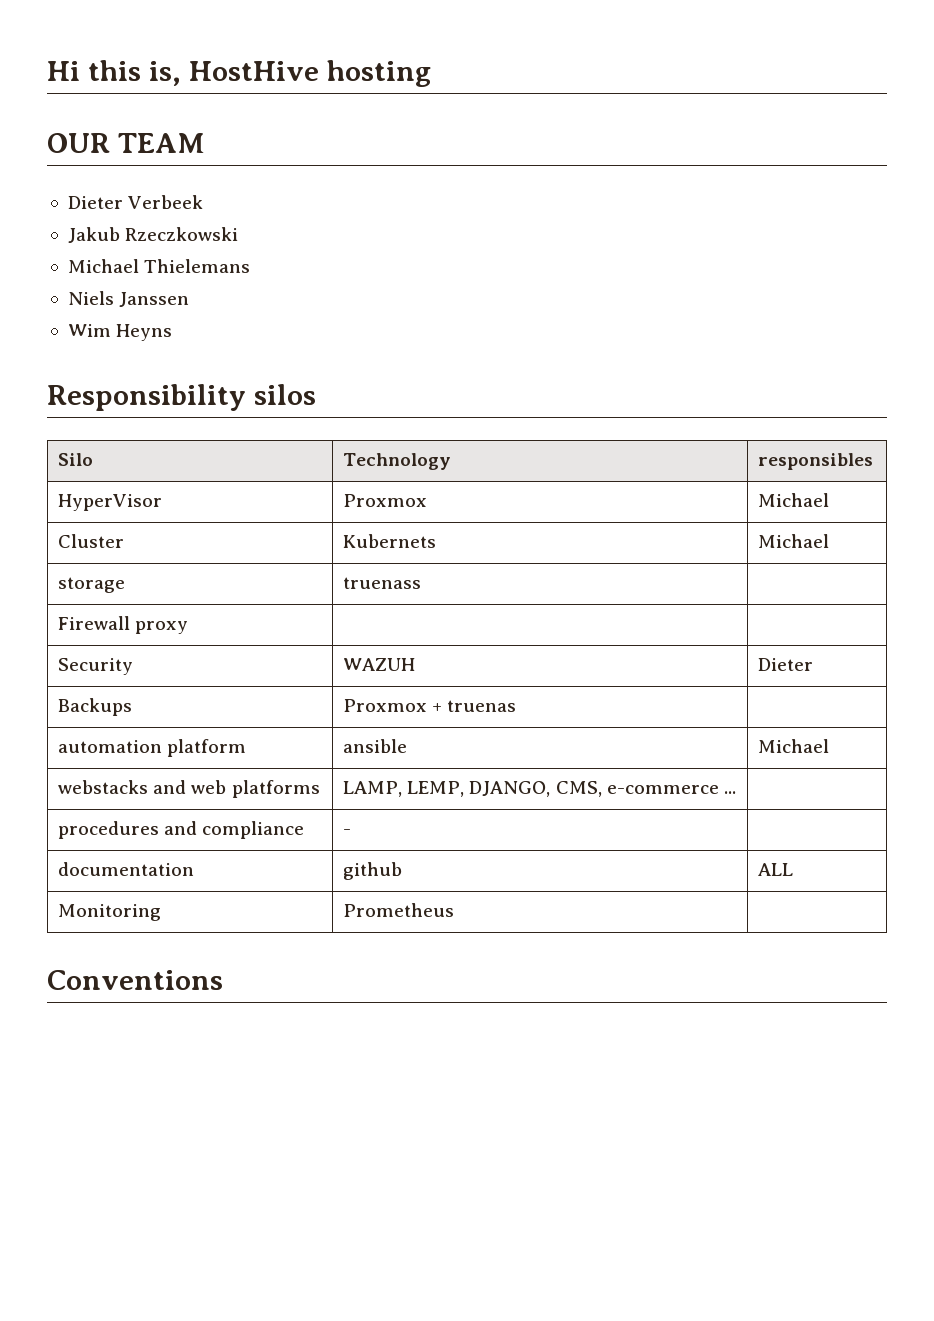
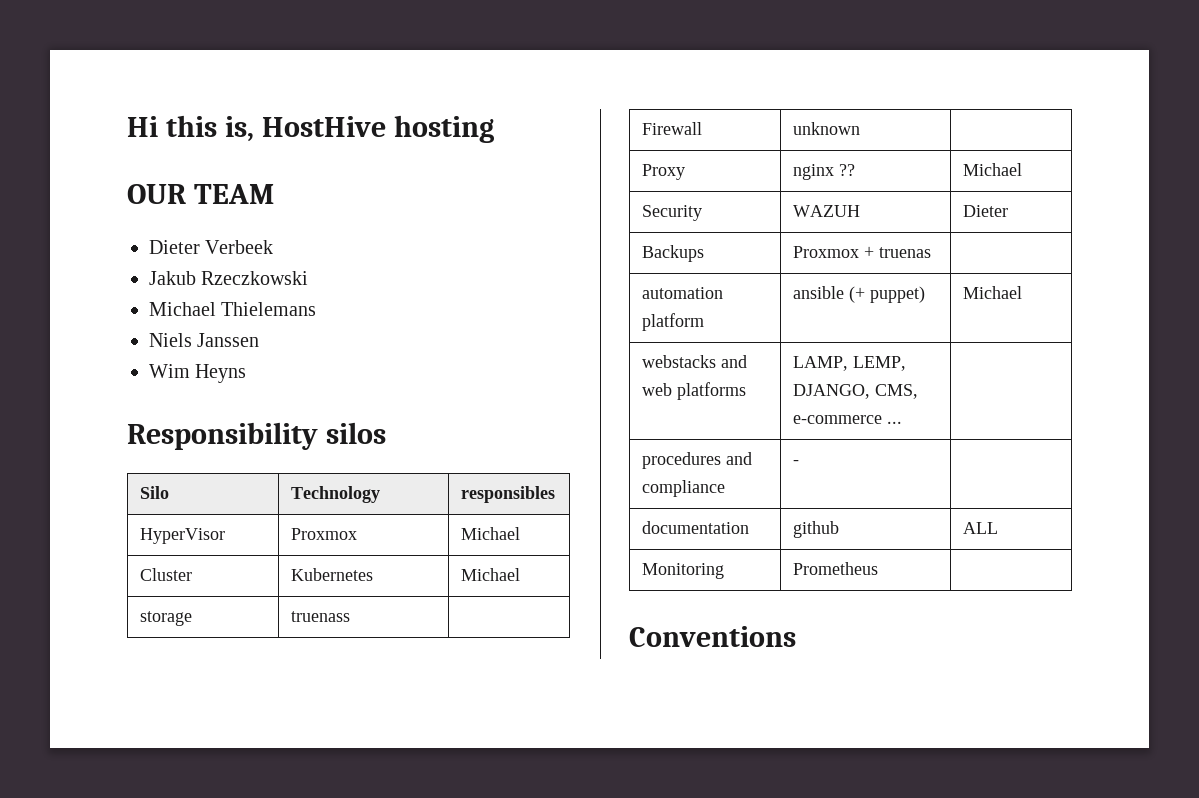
[343,534,437,548] Kubernets -> [290,568,373,581] Kubernetes
[135,621,189,634] proxy | | -> [792,122,860,135] [641,164,685,180] [792,164,855,180] [962,163,1022,176] | unknown | // Proxy | nginx ?? | Michael
(408, 746) none -> [848,286,925,303] (+ puppet)

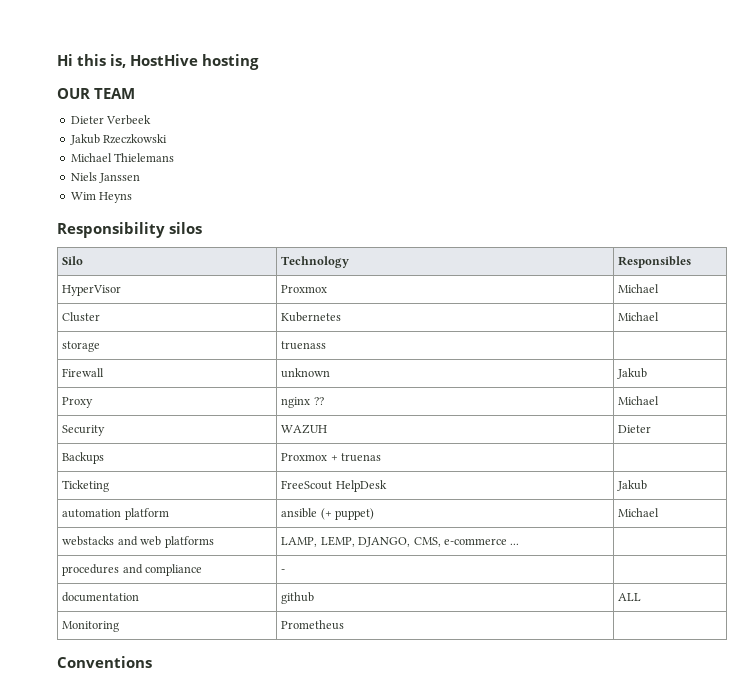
[460,486,555,503] responsibles -> [618,256,692,268] Responsibles
(860, 128) none -> [617,368,648,379] Jakub
(931, 252) none -> [62,480,110,492] [281,480,387,492] [617,480,648,491] // Ticketing | FreeScout HelpDesk | Jakub

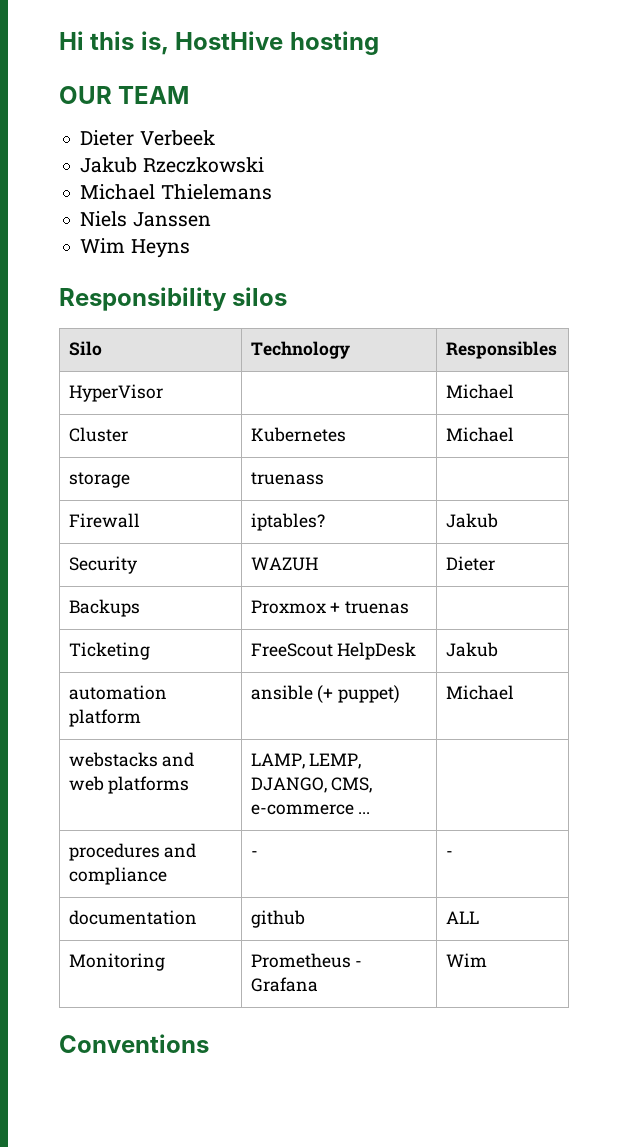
[281,285,328,293] Proxmox -> (163, 393) none
[281,368,331,378] [617,368,648,379] [62,397,94,408] [281,397,324,408] [618,396,660,405] unknown | Jakub // Proxy | nginx ?? | Michael -> [250,513,325,531] [445,513,498,528] iptables? | Jakub
(286, 571) none -> [445,851,453,857] -
(345, 625) | -> [355,961,363,967] [250,977,318,992] [445,953,487,967] - Grafana | Wim

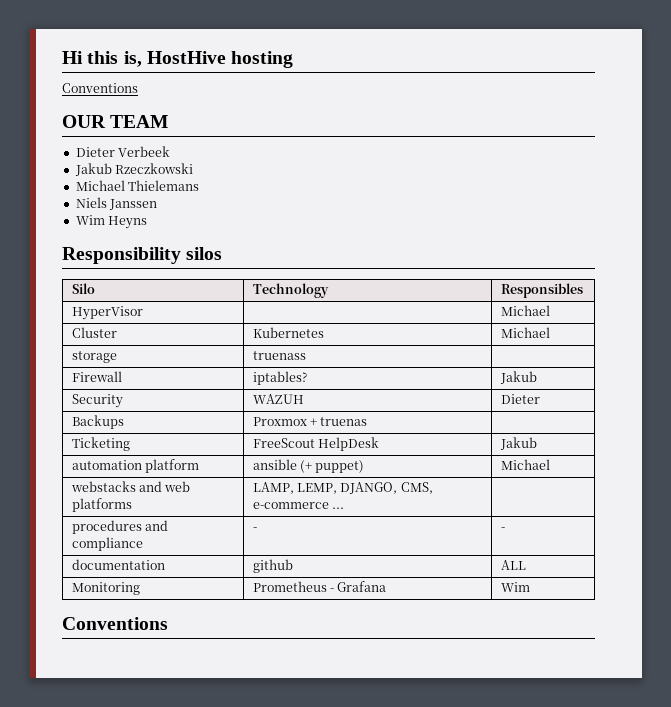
(379, 43) none -> [62,83,138,93] // Conventions

